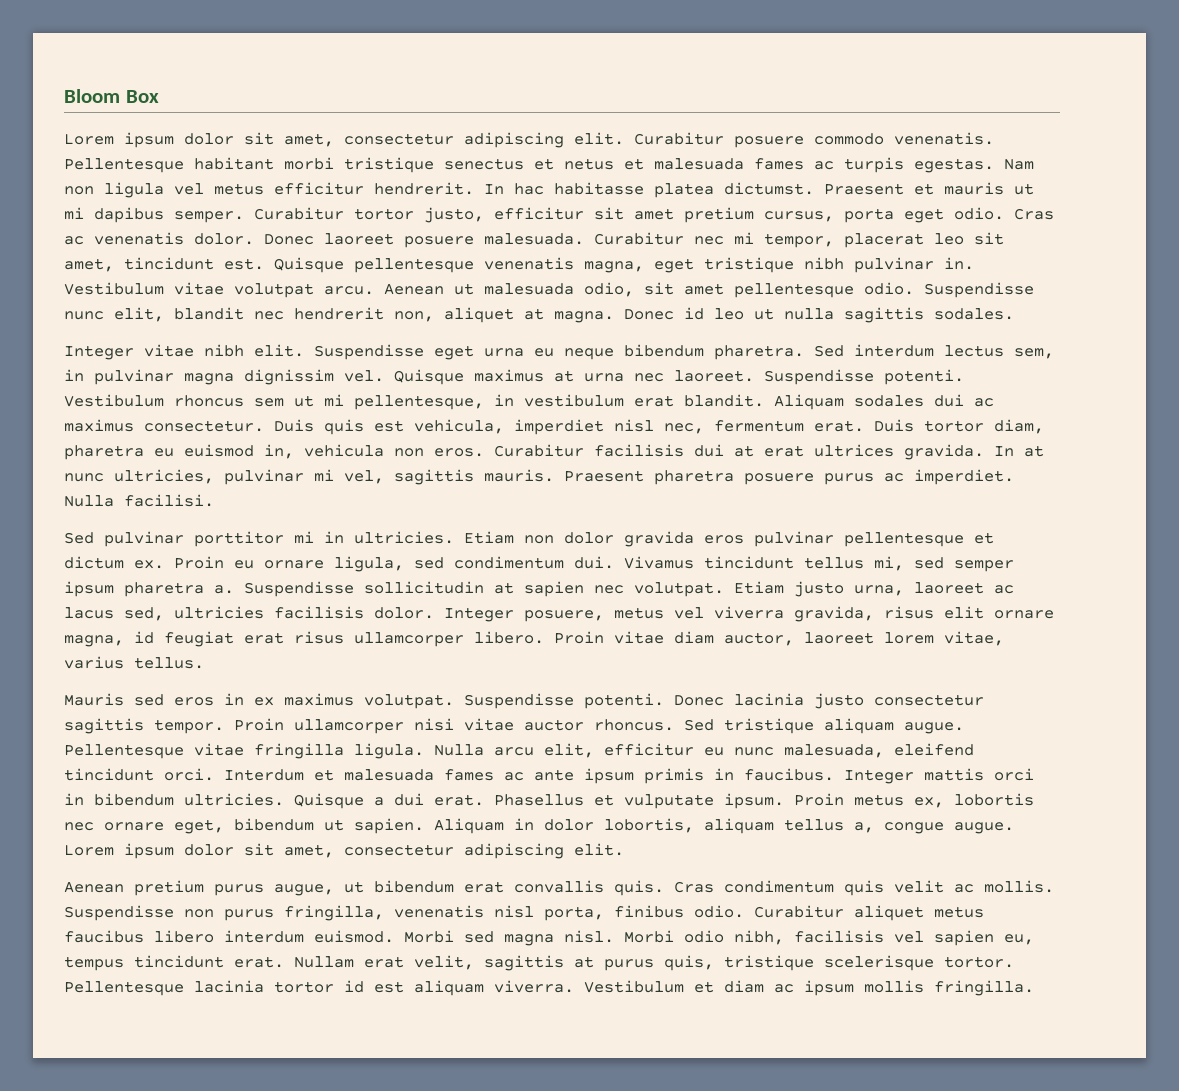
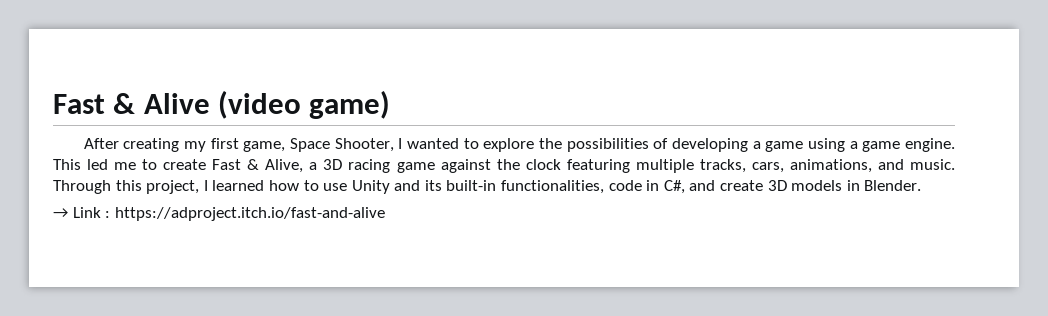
[64,89,159,103] [64,132,994,148] [64,157,1034,173] [64,182,1034,198] [64,207,1054,223] [64,232,1004,248] [64,257,974,273] [64,282,1034,298] [64,307,1014,323] [64,344,1054,360] [64,369,964,385] [64,394,994,410] [64,419,1044,435] [64,444,1044,460] [64,469,1014,485] [64,494,214,507] [64,531,994,547] [64,556,1014,572] [64,581,1014,597] [64,606,1054,622] [64,631,1004,647] [64,656,204,669] [64,693,984,709] [64,718,964,734] [64,743,974,759] [64,768,1034,784] [64,793,1034,809] [64,818,1014,834] [64,843,624,859] [64,880,1054,896] [64,905,984,921] [64,930,1034,946] [64,955,1014,971] [64,980,1034,996] Bloom Box // Lorem ipsum dolor sit amet, consectetur adipiscing elit. Curabitur posuere commodo venenatis. Pellentesque habitant morbi tristique senectus et netus et malesuada fames ac turpis egestas. Nam non ligula vel metus efficitur hendrerit. In hac habitasse platea dictumst. Praesent et mauris ut mi dapibus semper. Curabitur tortor justo, efficitur sit amet pretium cursus, porta eget odio. Cras ac venenatis dolor. Donec laoreet posuere malesuada. Curabitur nec mi tempor, placerat leo sit amet, tincidunt est. Quisque pellentesque venenatis magna, eget tristique nibh pulvinar in. Vestibulum vitae volutpat arcu. Aenean ut malesuada odio, sit amet pellentesque odio. Suspendisse nunc elit, blandit nec hendrerit non, aliquet at magna. Donec id leo ut nulla sagittis sodales. // Integer vitae nibh elit. Suspendisse eget urna eu neque bibendum pharetra. Sed interdum lectus sem, in pulvinar magna dignissim vel. Quisque maximus at urna nec laoreet. Suspendisse potenti. Vestibulum rhoncus sem ut mi pellentesque, in vestibulum erat blandit. Aliquam sodales dui ac maximus consectetur. Duis quis est vehicula, imperdiet nisl nec, fermentum erat. Duis tortor diam, pharetra eu euismod in, vehicula non eros. Curabitur facilisis dui at erat ultrices gravida. In at nunc ultricies, pulvinar mi vel, sagittis mauris. Praesent pharetra posuere purus ac imperdiet. Nulla facilisi. // Sed pulvinar porttitor mi in ultricies. Etiam non dolor gravida eros pulvinar pellentesque et dictum ex. Proin eu ornare ligula, sed condimentum dui. Vivamus tincidunt tellus mi, sed semper ipsum pharetra a. Suspendisse sollicitudin at sapien nec volutpat. Etiam justo urna, laoreet ac lacus sed, ultricies facilisis dolor. Integer posuere, metus vel viverra gravida, risus elit ornare magna, id feugiat erat risus ullamcorper libero. Proin vitae diam auctor, laoreet lorem vitae, varius tellus. // Mauris sed eros in ex maximus volutpat. Suspendisse potenti. Donec lacinia justo consectetur sagittis tempor. Proin ullamcorper nisi vitae auctor rhoncus. Sed tristique aliquam augue. Pellentesque vitae fringilla ligula. Nulla arcu elit, efficitur eu nunc malesuada, eleifend tincidunt orci. Interdum et malesuada fames ac ante ipsum primis in faucibus. Integer mattis orci in bibendum ultricies. Quisque a dui erat. Phasellus et vulputate ipsum. Proin metus ex, lobortis nec ornare eget, bibendum ut sapien. Aliquam in dolor lobortis, aliquam tellus a, congue augue. Lorem ipsum dolor sit amet, consectetur adipiscing elit. // Aenean pretium purus augue, ut bibendum erat convallis quis. Cras condimentum quis velit ac mollis. Suspendisse non purus fringilla, venenatis nisl porta, finibus odio. Curabitur aliquet metus faucibus libero interdum euismod. Morbi sed magna nisl. Morbi odio nibh, facilisis vel sapien eu, tempus tincidunt erat. Nullam erat velit, sagittis at purus quis, tristique scelerisque tortor. Pellentesque lacinia tortor id est aliquam viverra. Vestibulum et diam ac ipsum mollis fringilla. -> [53,90,391,119] [83,138,955,152] [53,159,955,173] [53,180,922,194] [53,207,385,221] Fast & Alive (video game) // After creating my first game, Space Shooter, I wanted to explore the possibilities of developing a game using a game engine. This led me to create Fast & Alive, a 3D racing game against the clock featuring multiple tracks, cars, animations, and music. Through this project, I learned how to use Unity and its built-in functionalities, code in C#, and create 3D models in Blender. // → Link : https://adproject.itch.io/fast-and-alive

